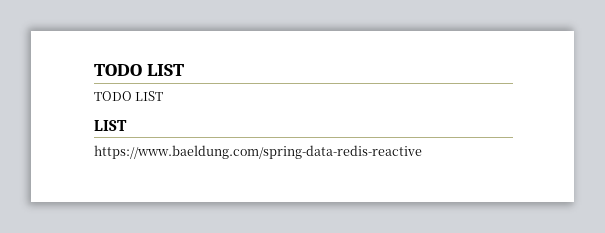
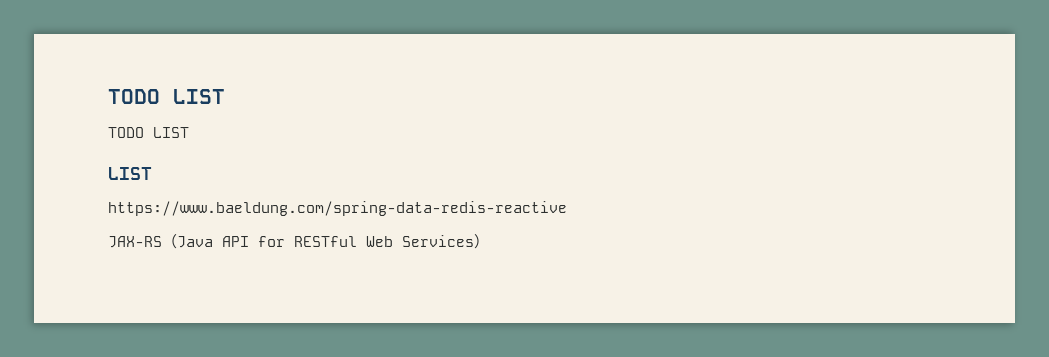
(422, 152) none -> [108,234,489,249] // JAX-RS（Java API for RESTful Web Services）

